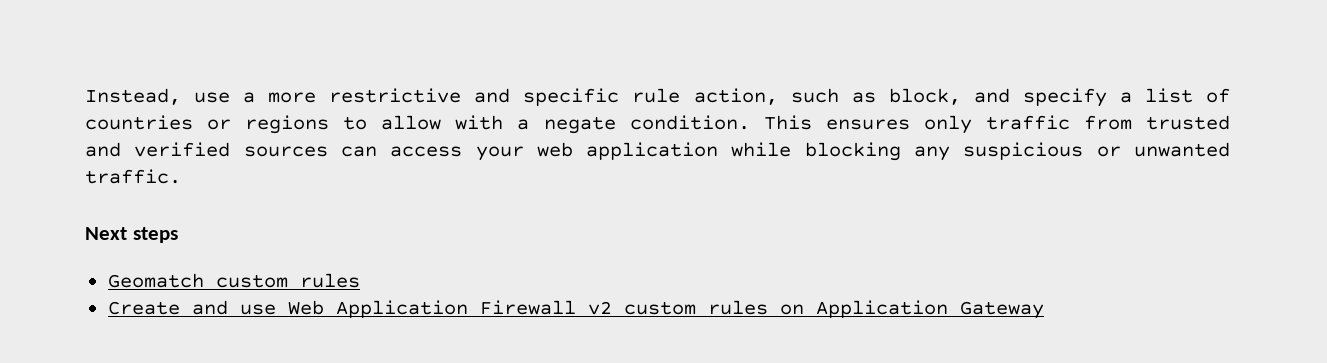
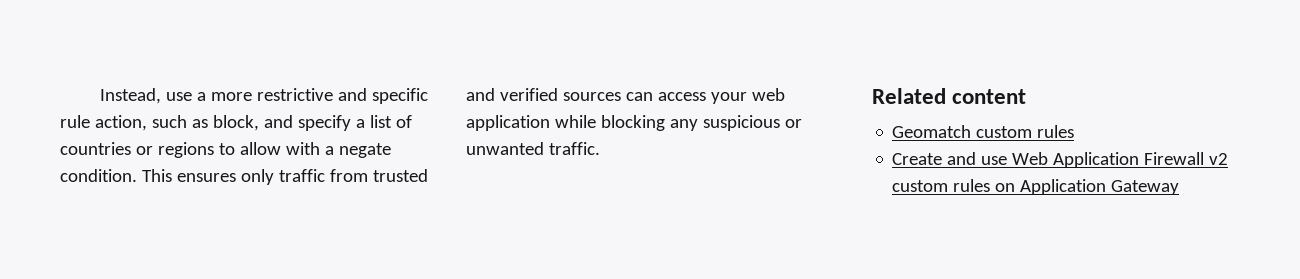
[85,227,178,243] Next steps -> [872,88,1027,104] Related content

